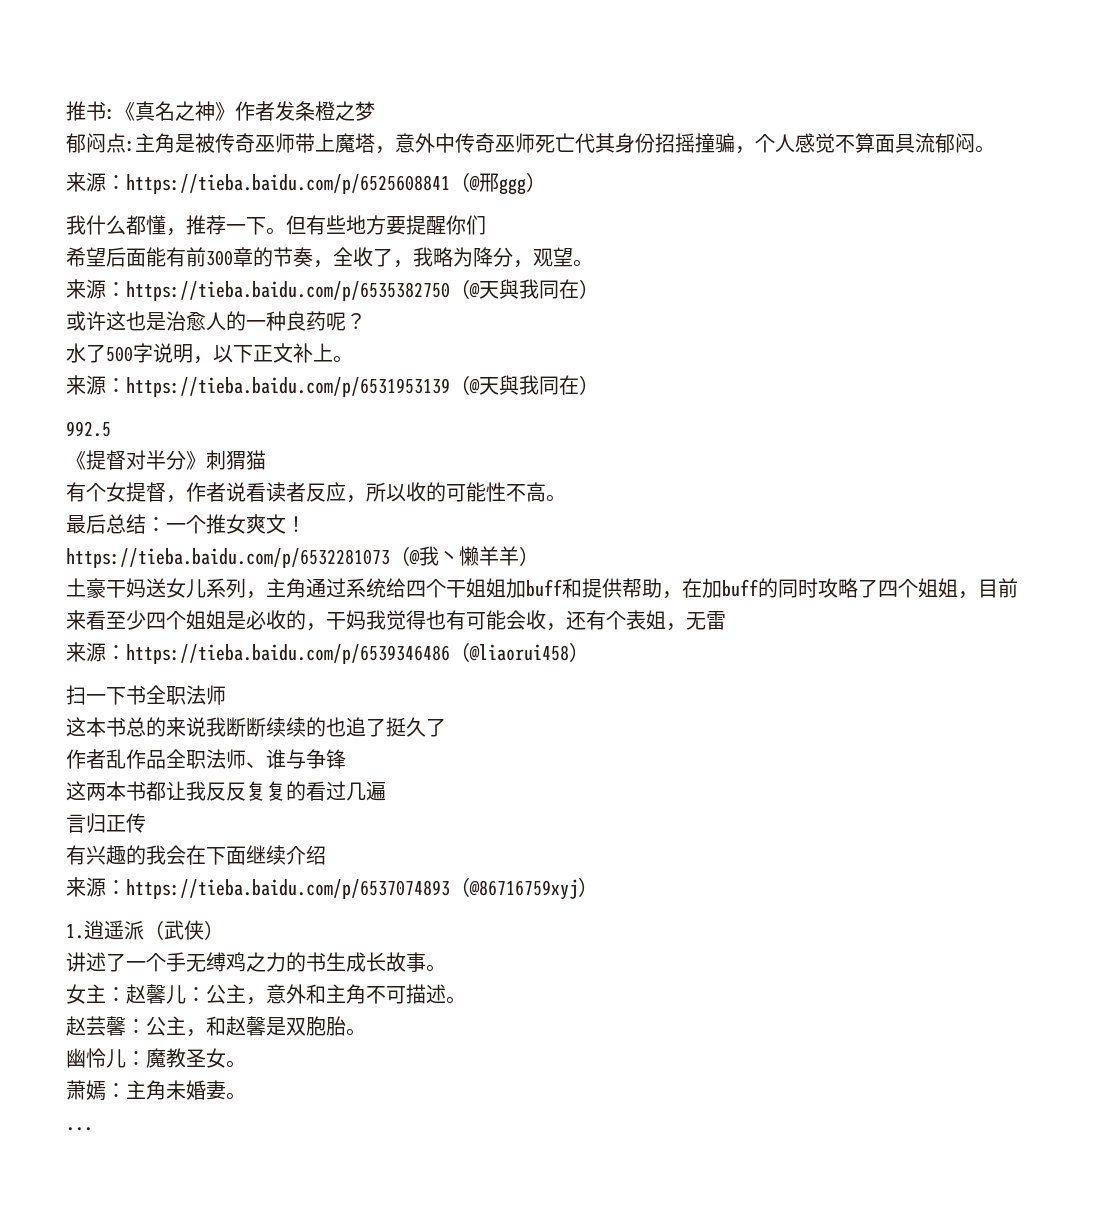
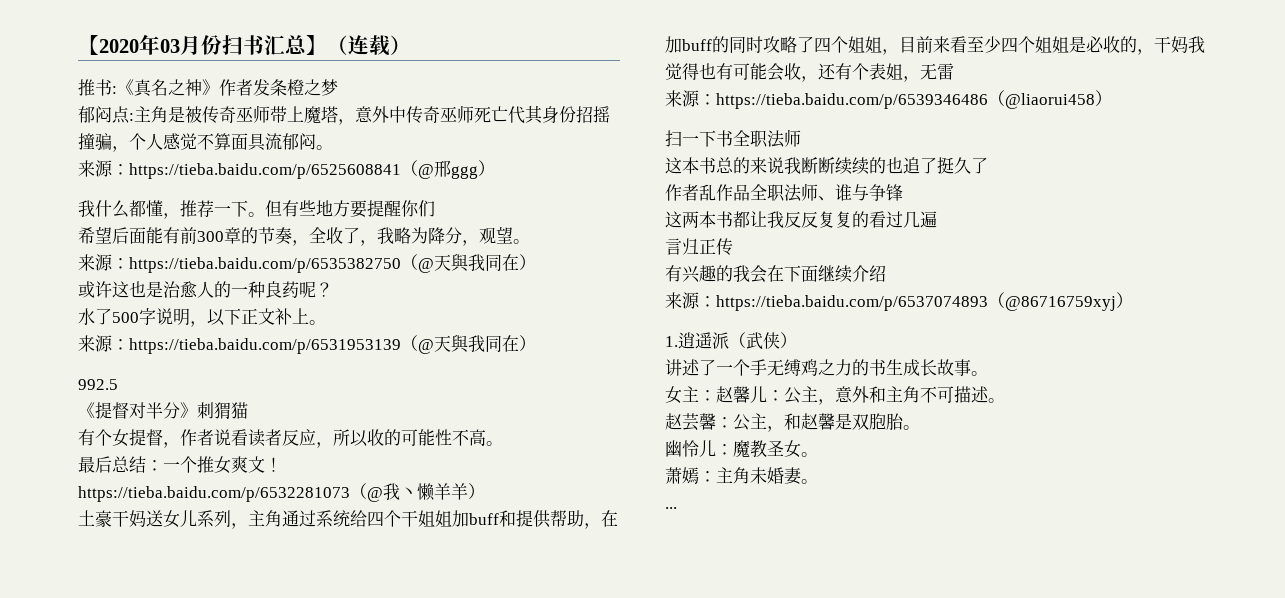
(66, 111) none -> [78,34,411,56] 【2020年03月份扫书汇总】（连载） //

